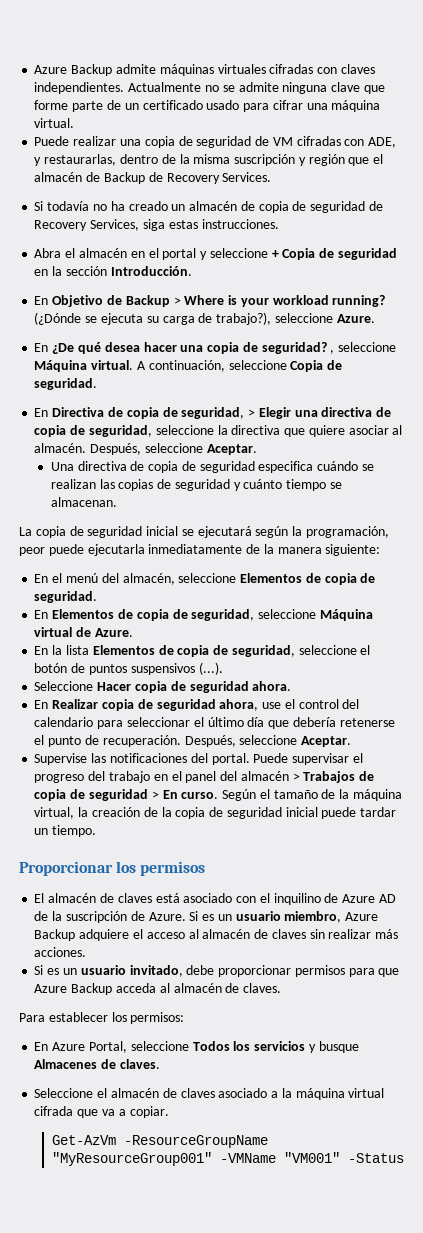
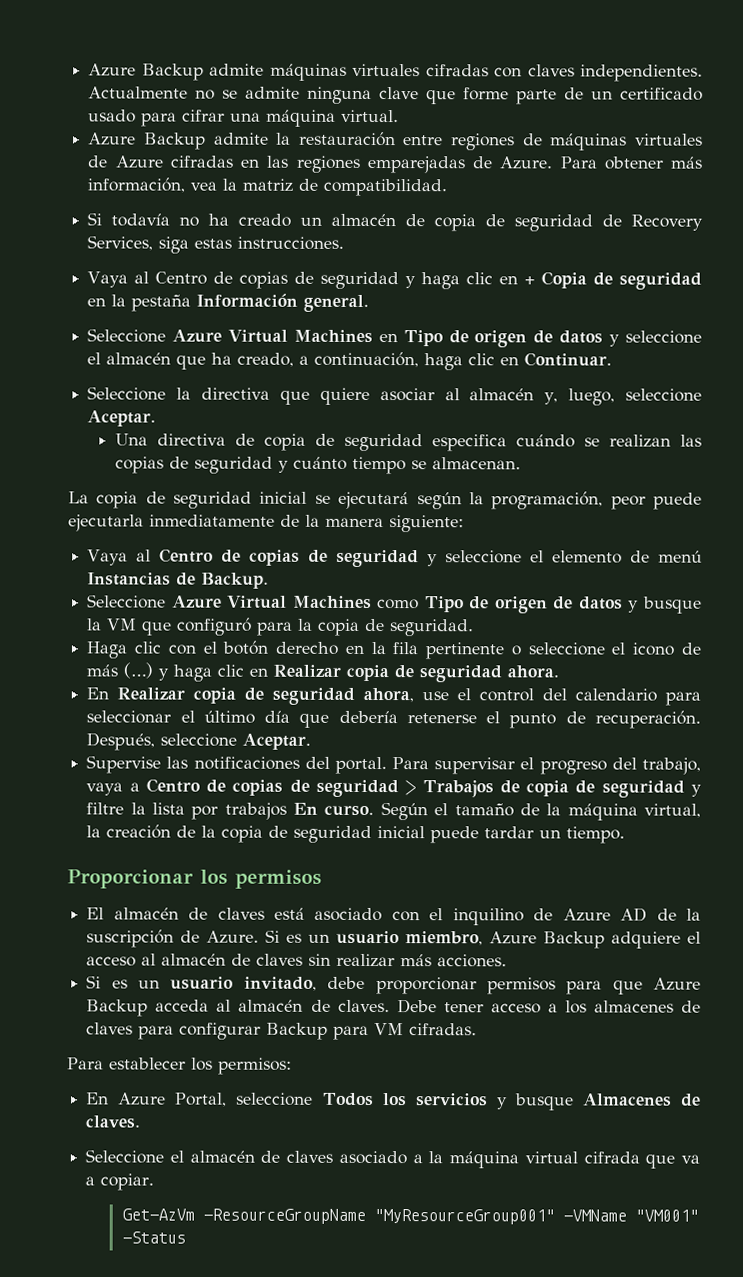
[34,136,397,148] [34,154,384,166] [34,172,272,184] Puede realizar una copia de seguridad de VM cifradas con ADE, y restaurarlas, dentro de la misma suscripción y región que el almacén de Backup de Recovery Services. -> [88,131,704,151] [87,155,703,174] [87,177,448,197] Azure Backup admite la restauración entre regiones de máquinas virtuales de Azure cifradas en las regiones emparejadas de Azure. Para obtener más información, vea la matriz de compatibilidad.
[34,248,268,260] Abra el almacén en el portal y seleccione -> [87,271,519,290] Vaya al Centro de copias de seguridad y haga clic en
[65,266,192,276] [34,295,386,307] [34,312,375,325] [34,342,397,354] [34,360,343,372] [34,378,98,390] [34,407,392,419] [34,425,214,437] sección Introducción. // En Objetivo de Backup > Where is your workload running? (¿Dónde se ejecuta su carga de trabajo?), seleccione Azure. // En ¿De qué desea hacer una copia de seguridad? , seleccione Máquina virtual. A continuación, seleccione Copia de seguridad. // En Directiva de copia de seguridad, > Elegir una directiva de copia de seguridad, seleccione -> [131,293,370,312] [87,328,702,348] [87,351,613,371] [87,386,167,401] pestaña Información general. // Seleccione Azure Virtual Machines en Tipo de origen de datos y seleccione el almacén que ha creado, a continuación, haga clic en Continuar. // Seleccione
[34,443,142,455] almacén. Después, -> [469,388,616,406] almacén y, luego,
[34,573,376,585] [34,591,98,603] [34,609,373,621] [34,627,133,637] [34,645,371,657] [34,662,223,675] [34,681,132,691] En el menú del almacén, seleccione Elementos de copia de seguridad. // En Elementos de copia de seguridad, seleccione Máquina virtual de Azure. // En la lista Elementos de copia de seguridad, seleccione el botón de puntos suspensivos (...). // Seleccione Hacer -> [87,548,703,568] [87,572,270,589] [87,594,702,614] [87,617,475,637] [86,640,701,660] [86,662,342,682] Vaya al Centro de copias de seguridad y seleccione el elemento de menú Instancias de Backup. // Seleccione Azure Virtual Machines como Tipo de origen de datos y busque la VM que configuró para la copia de seguridad. // Haga clic con el botón derecho en la fila pertinente o seleccione el icono de más (…) y haga clic en Realizar
[253,753,289,763] Puede -> [392,757,430,770] Para
[108,771,289,783] trabajo en el panel del almacén -> [642,757,701,775] [86,778,399,798] trabajo, vaya a Centro de copias de seguridad
[151,791,159,799] > -> [690,784,702,797] [86,802,287,820] y filtre la lista por trabajos
(282, 988) none -> [396,999,701,1014] [86,1022,478,1040] Debe tener acceso a los almacenes de claves para configurar Backup para VM cifradas.

